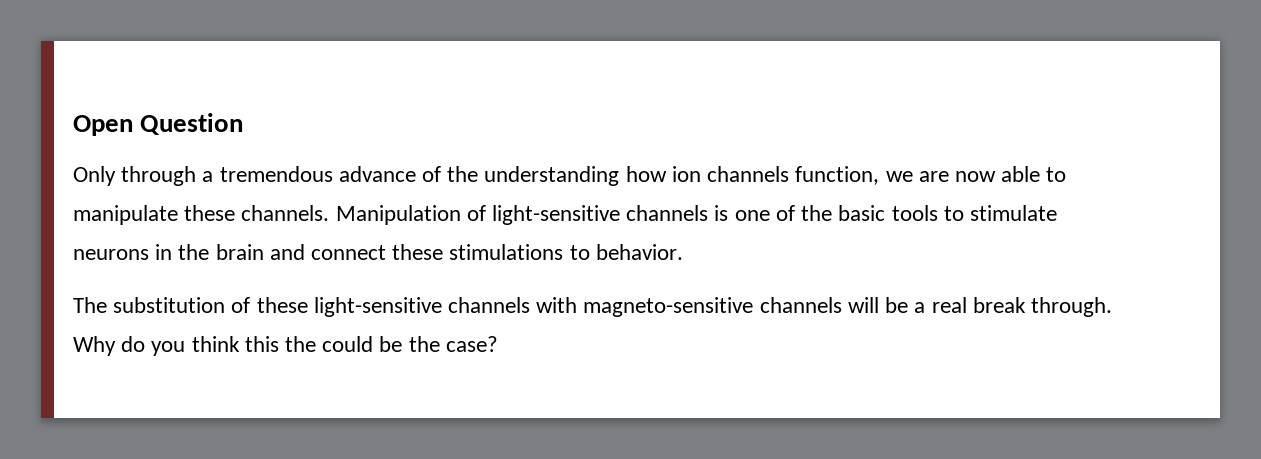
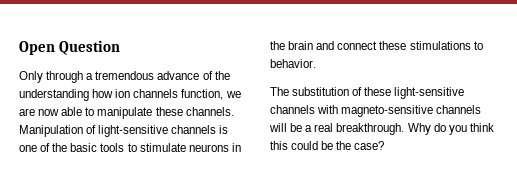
[972,297,1112,317] break through. -> [336,123,405,135] breakthrough.
[285,336,317,352] the -> (288, 145) none

